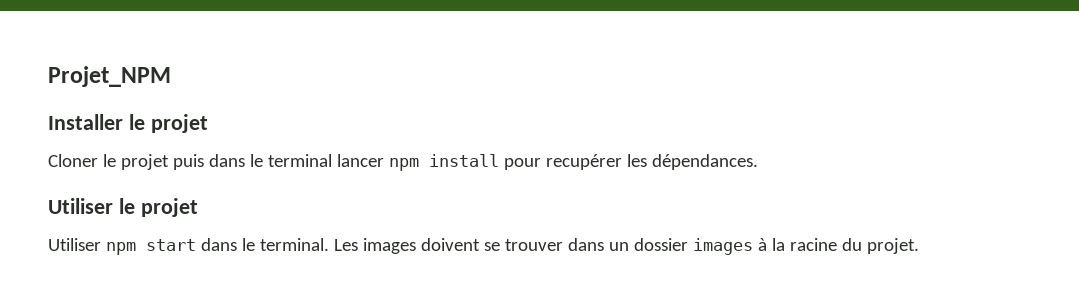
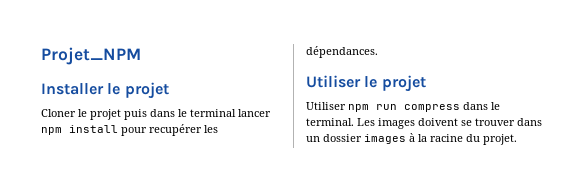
[145,239,196,251] start -> [376,104,460,112] run compress

